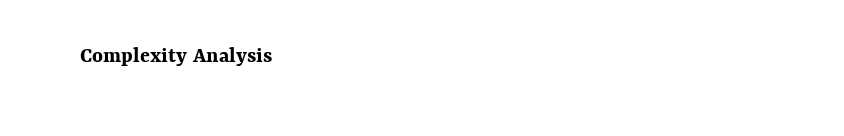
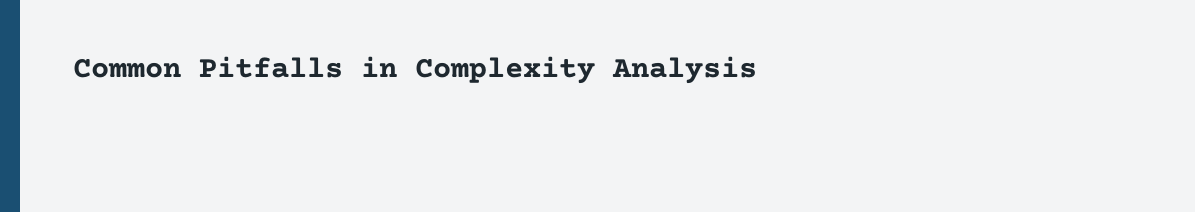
(80, 56) none -> [73,56,397,78] Common Pitfalls in

